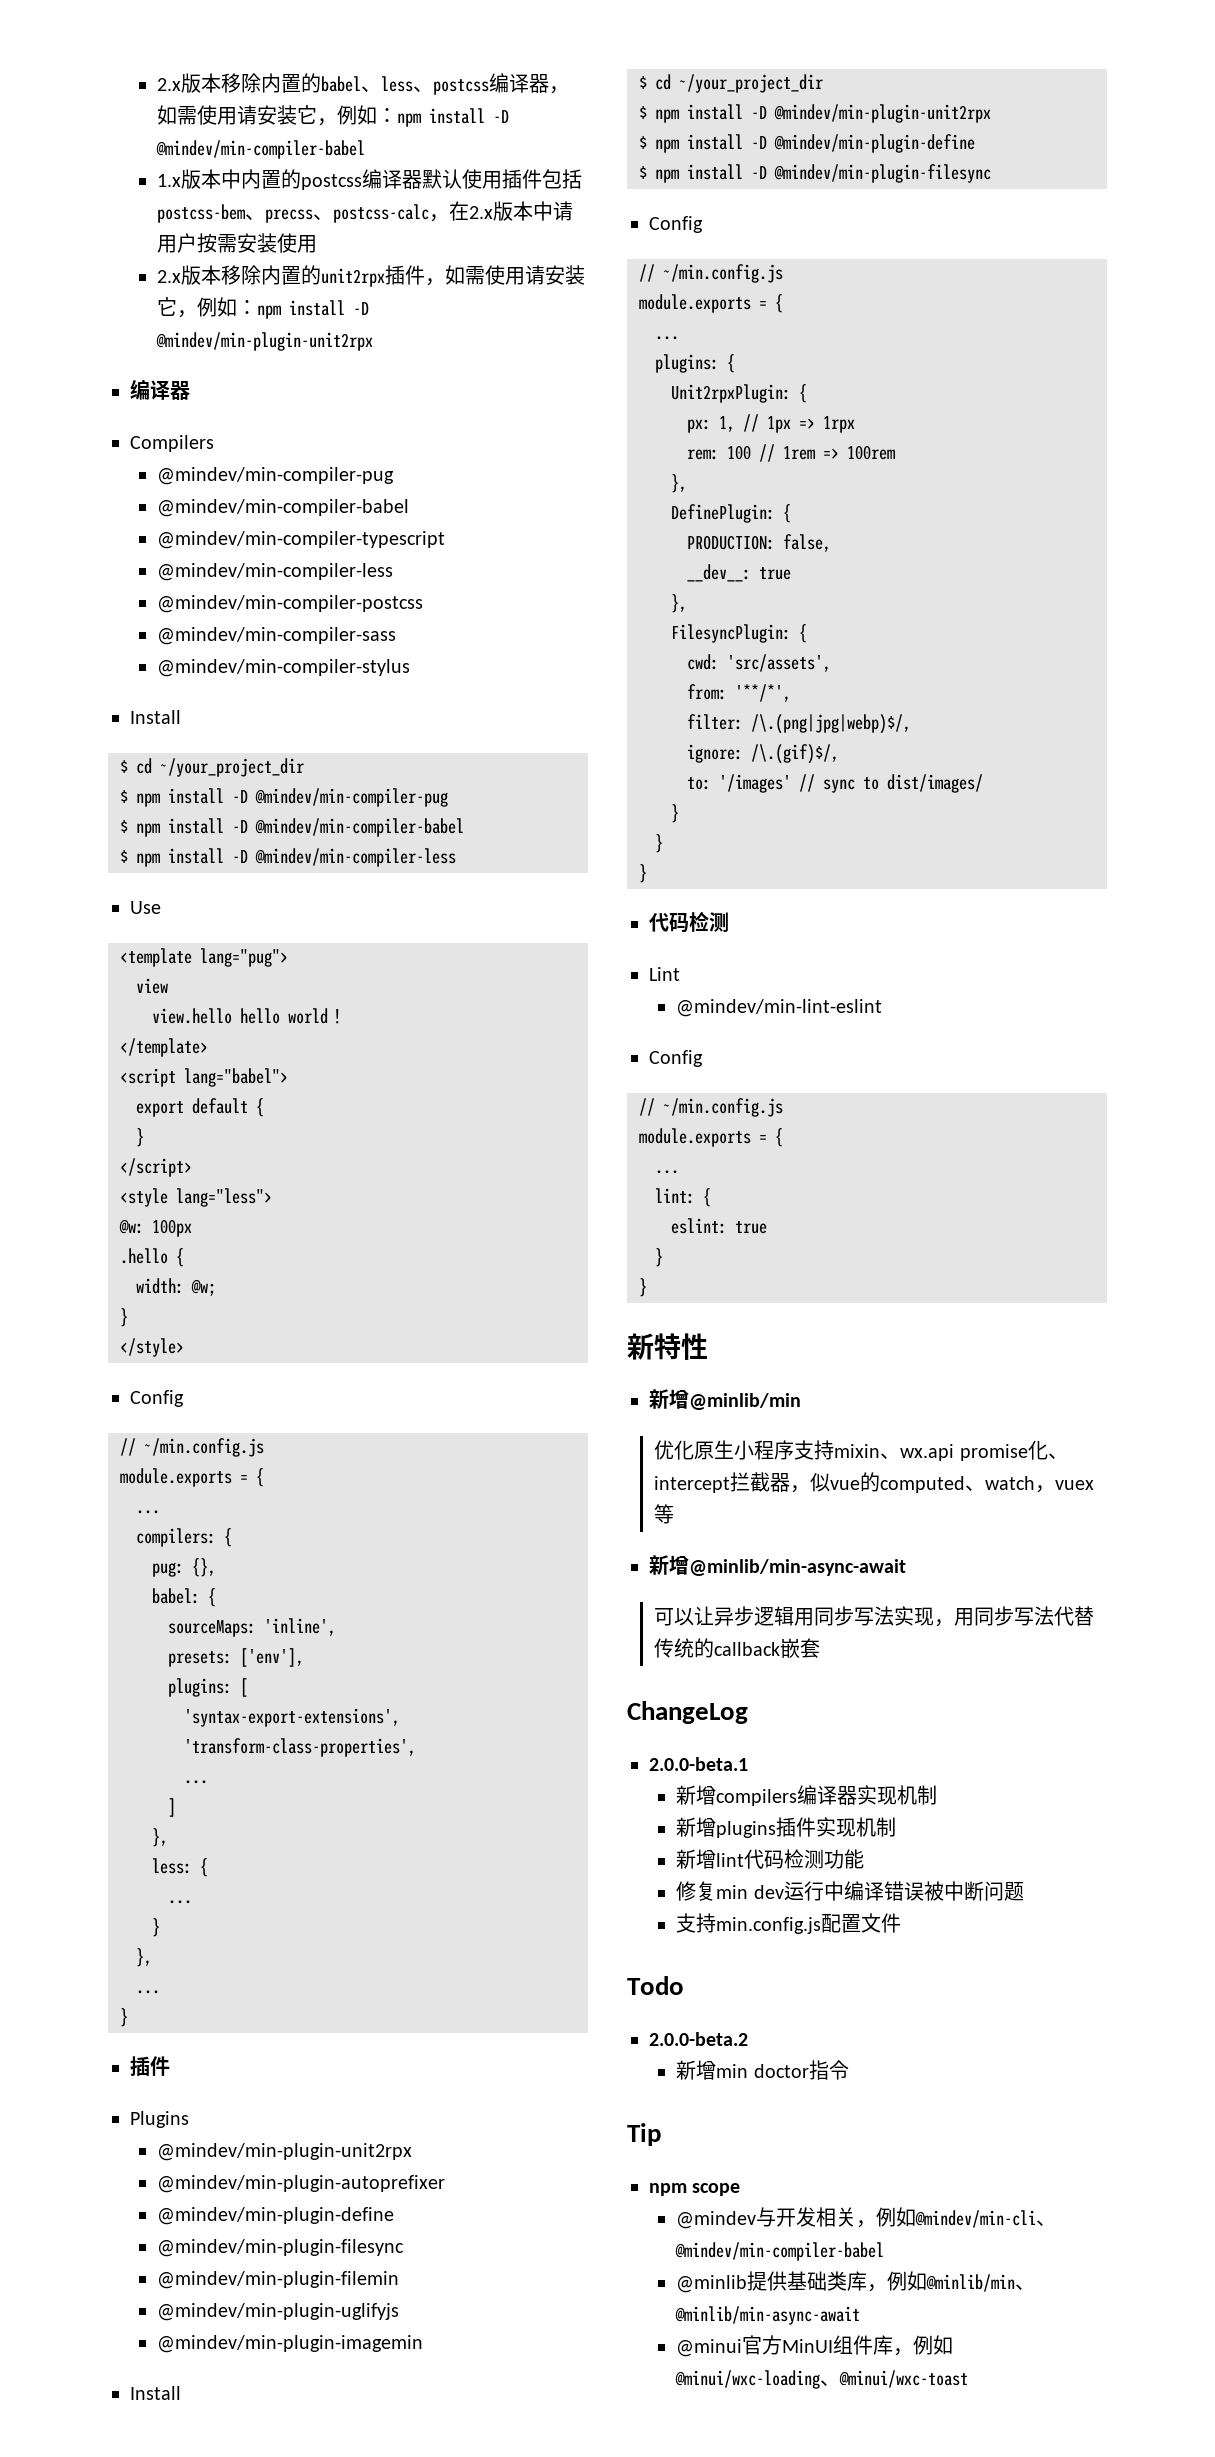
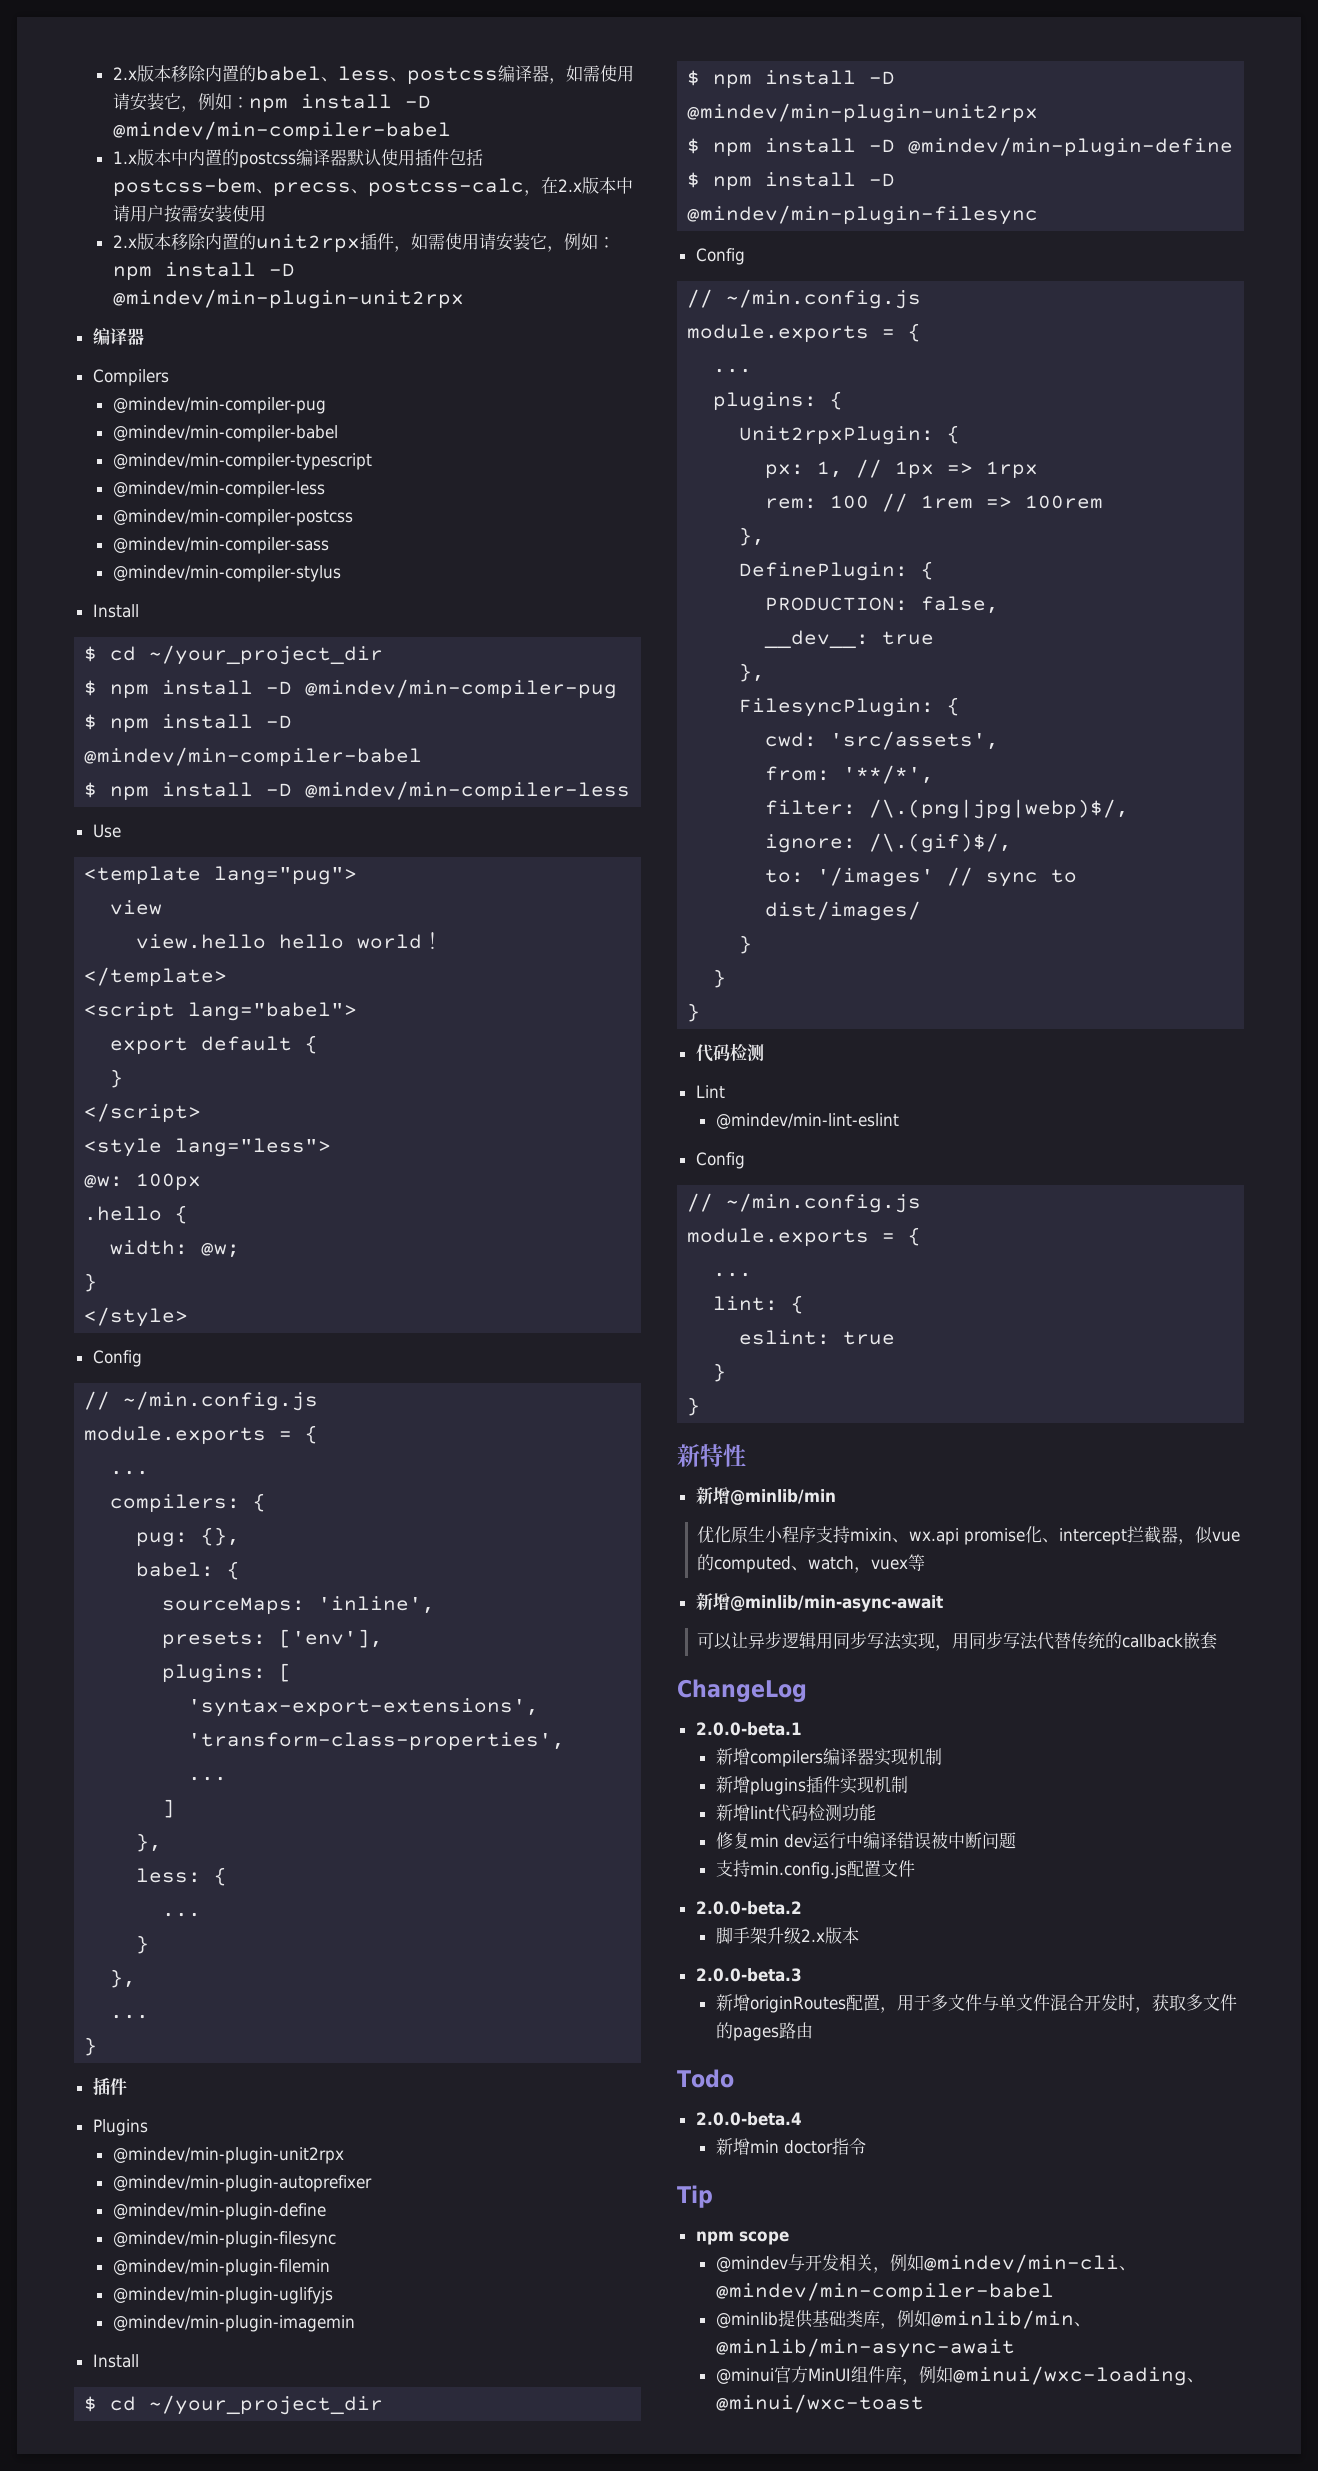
(902, 1923) none -> [695,1901,802,1915] [715,1927,859,1944] [695,1968,802,1982] [715,1994,1237,2013] [715,2022,813,2041] // 2.0.0-beta.2 // 脚手架升级2.x版本 // 2.0.0-beta.3 // 新增originRoutes配置，用于多文件与单文件混合开发时，获取多文件的pages路由
[649,2032,748,2046] 2.0.0-beta.2 -> [695,2112,802,2126] 2.0.0-beta.4

